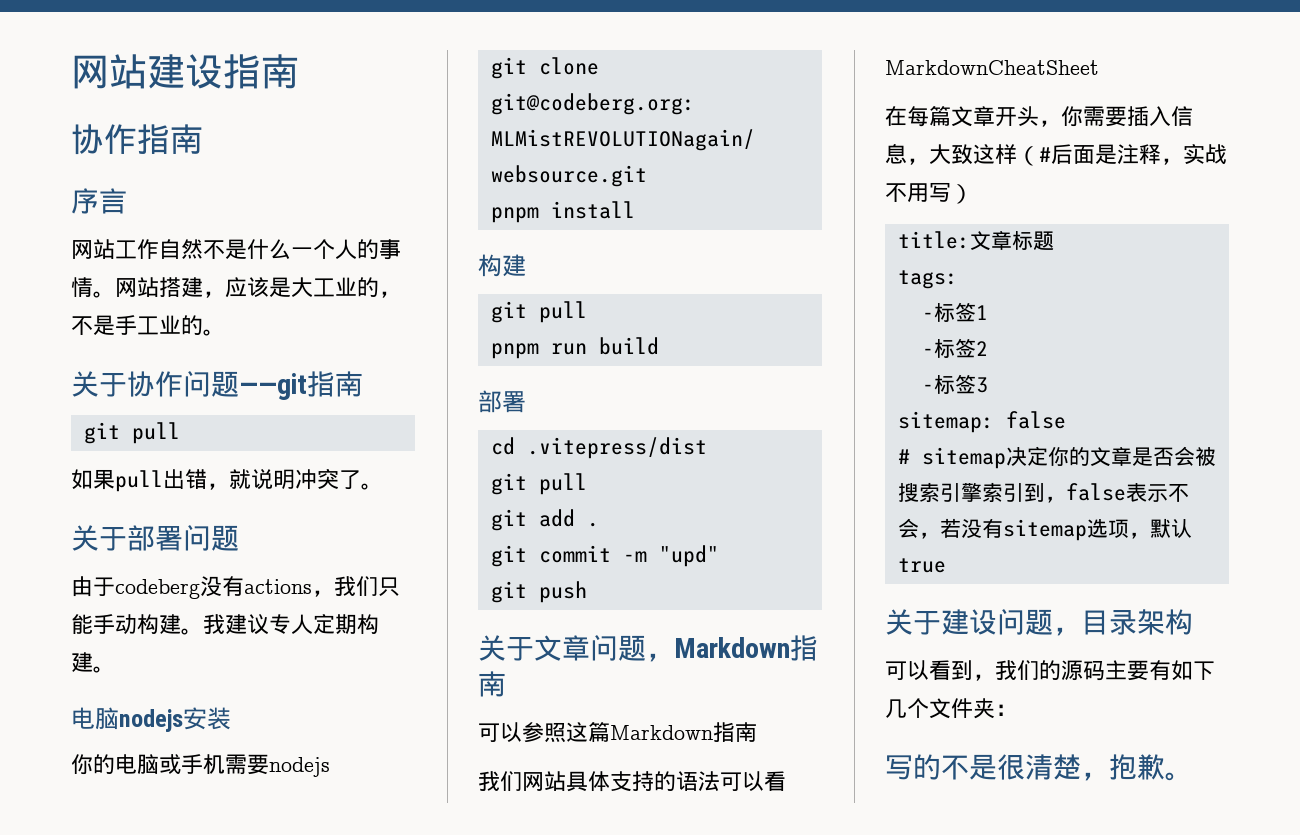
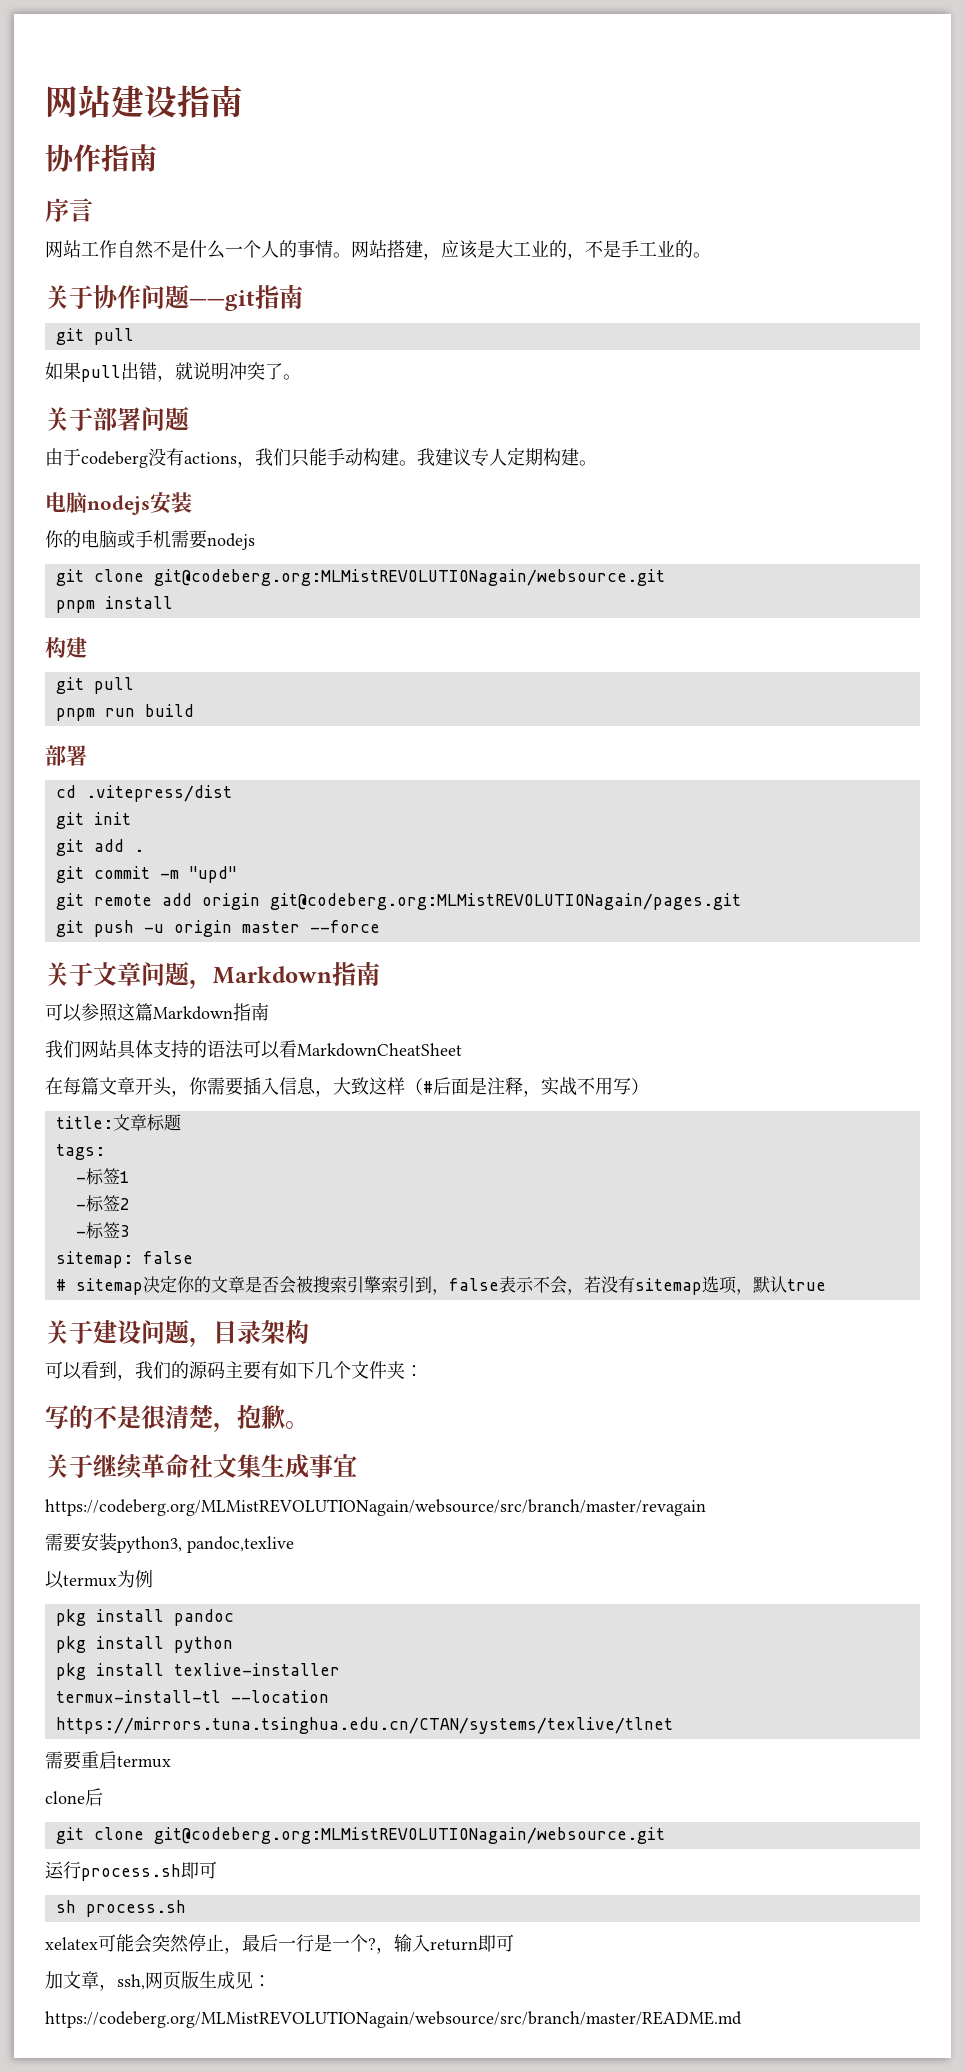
[538,473,587,495] pull -> [93,812,131,825] init
[538,581,587,603] push -> [93,893,741,910] [55,920,380,937] remote add origin git@codeberg.org:MLMistREVOLUTIONagain/pages.git // git push -u origin master --force
(1193, 776) none -> [45,1454,357,1479] [45,1499,706,1516] [45,1532,294,1553] [45,1570,153,1589] [55,1609,234,1626] [55,1636,233,1653] [55,1663,340,1680] [55,1690,329,1703] [55,1717,673,1734] [45,1751,171,1770] [45,1788,103,1806] [55,1827,665,1844] [45,1861,217,1881] [55,1900,186,1917] [45,1934,514,1954] [45,1971,271,1991] [45,2011,742,2028] // 关于继续革命社文集生成事宜 // https://codeberg.org/MLMistREVOLUTIONagain/websource/src/branch/master/revagain // 需要安装python3, pandoc,texlive // 以termux为例 // pkg install pandoc // pkg install python // pkg install texlive-installer // termux-install-tl --location https://mirrors.tuna.tsinghua.edu.cn/CTAN/systems/texlive/tlnet // 需要重启termux // clone后 // git clone git@codeberg.org:MLMistREVOLUTIONagain/websource.git // 运行process.sh即可 // sh process.sh // xelatex可能会突然停止，最后一行是一个?，输入return即可 // 加文章，ssh,网页版生成见： // https://codeberg.org/MLMistREVOLUTIONagain/websource/src/branch/master/README.md

